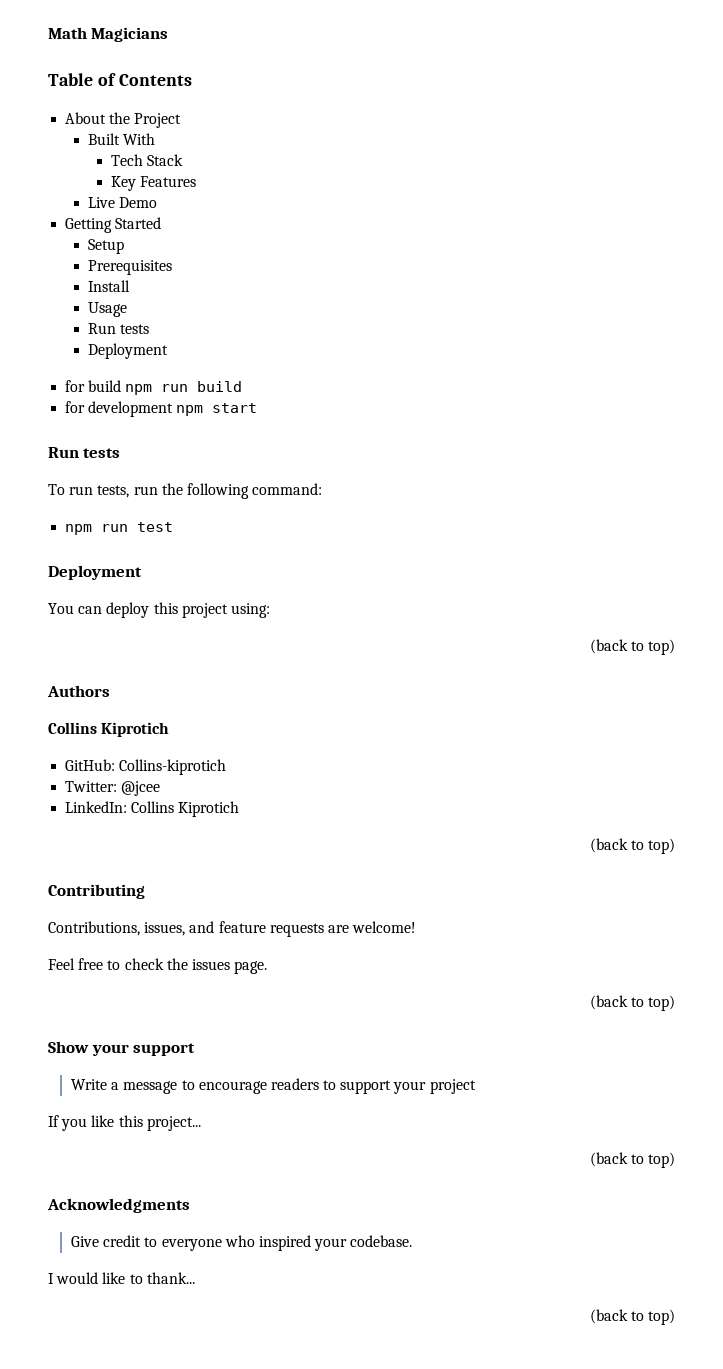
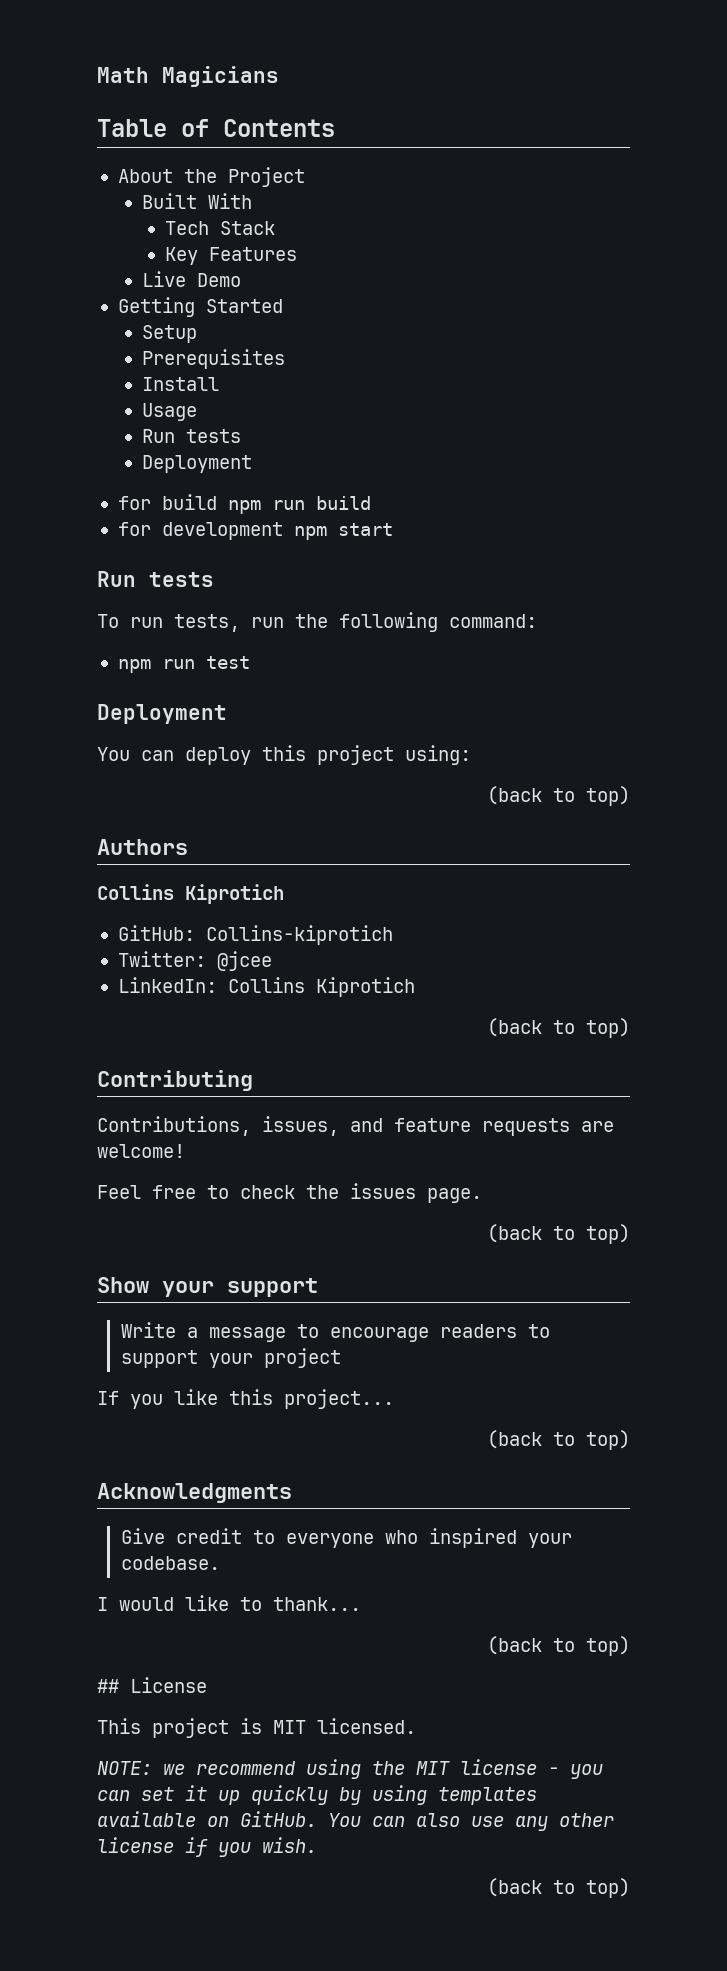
(675, 1317) none -> [97,1677,207,1693] [97,1718,416,1738] [97,1759,603,1779] [97,1785,537,1805] [97,1811,614,1831] [97,1837,317,1857] [487,1878,630,1898] // ## License // This project is MIT licensed. // NOTE: we recommend using the MIT license - you can set it up quickly by using templates available on GitHub. You can also use any other license if you wish. // (back to top)

